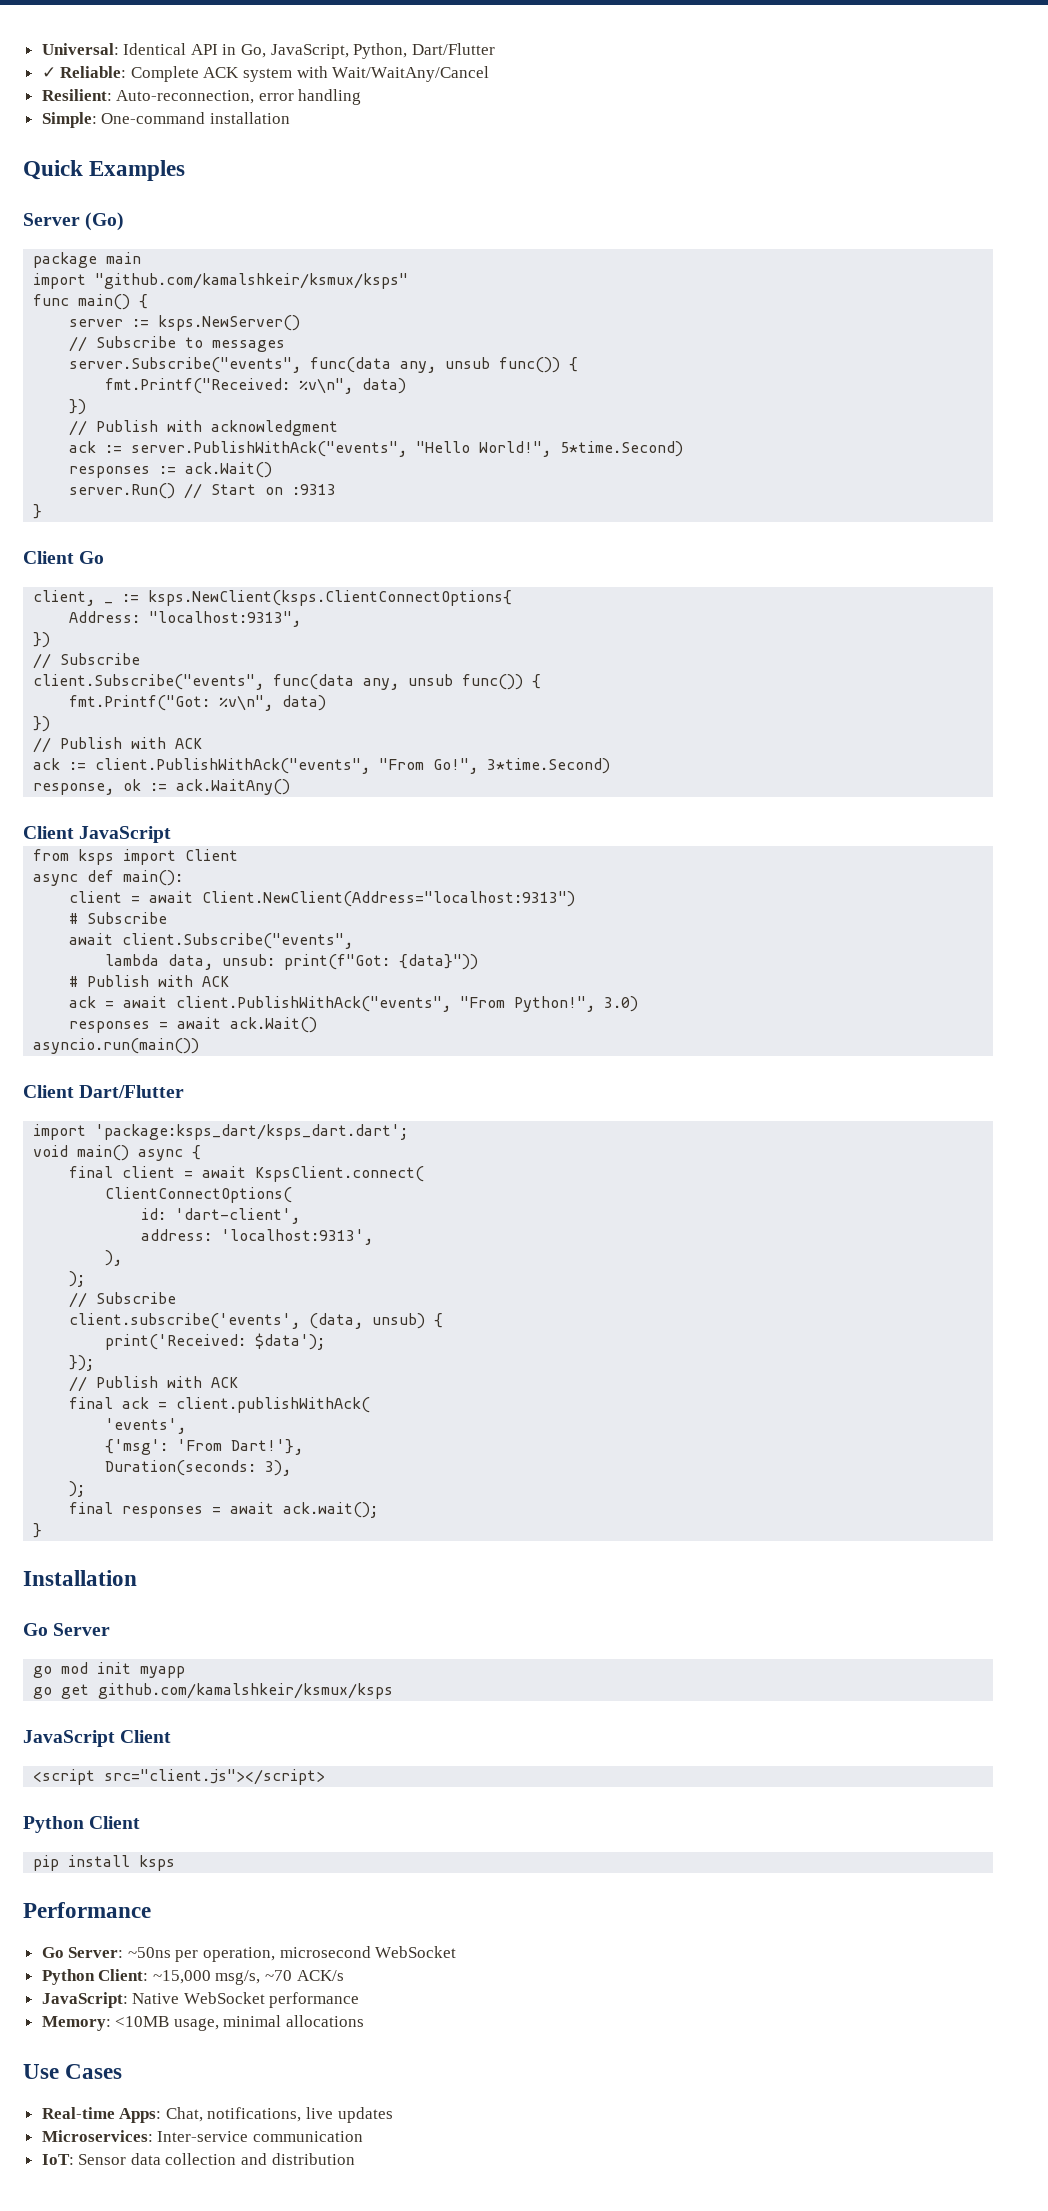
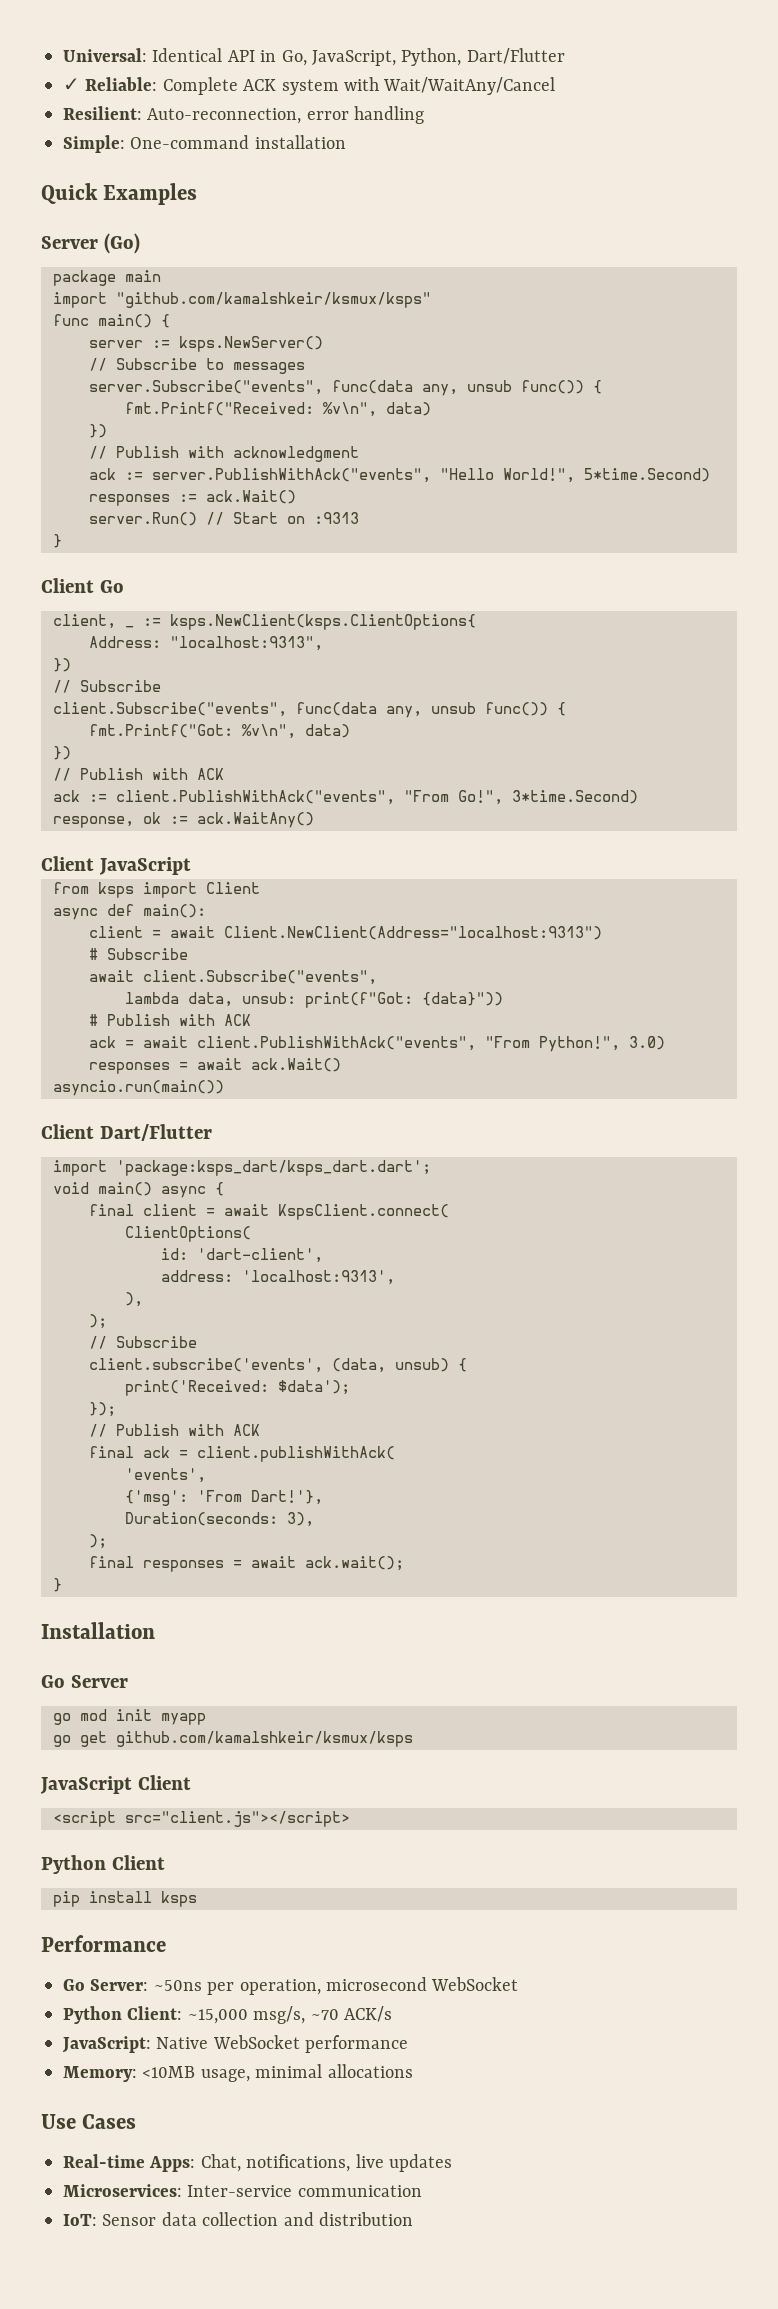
[148,590,513,606] ksps.NewClient(ksps.ClientConnectOptions{ -> [170,614,476,630] ksps.NewClient(ksps.ClientOptions{
[105,1187,293,1203] ClientConnectOptions( -> [125,1226,251,1242] ClientOptions(

